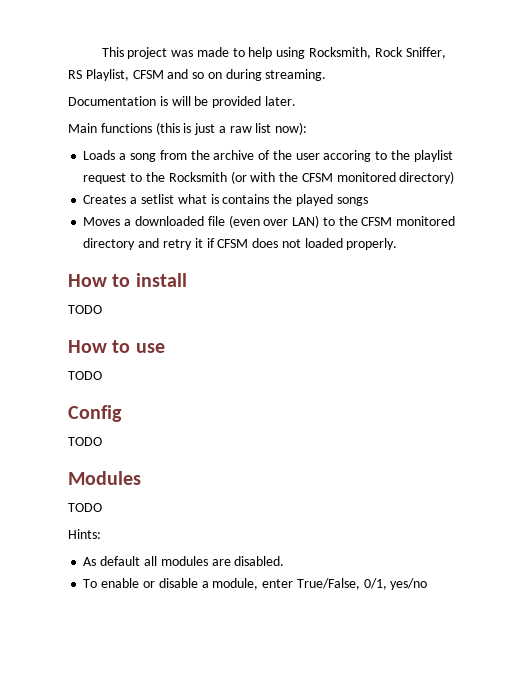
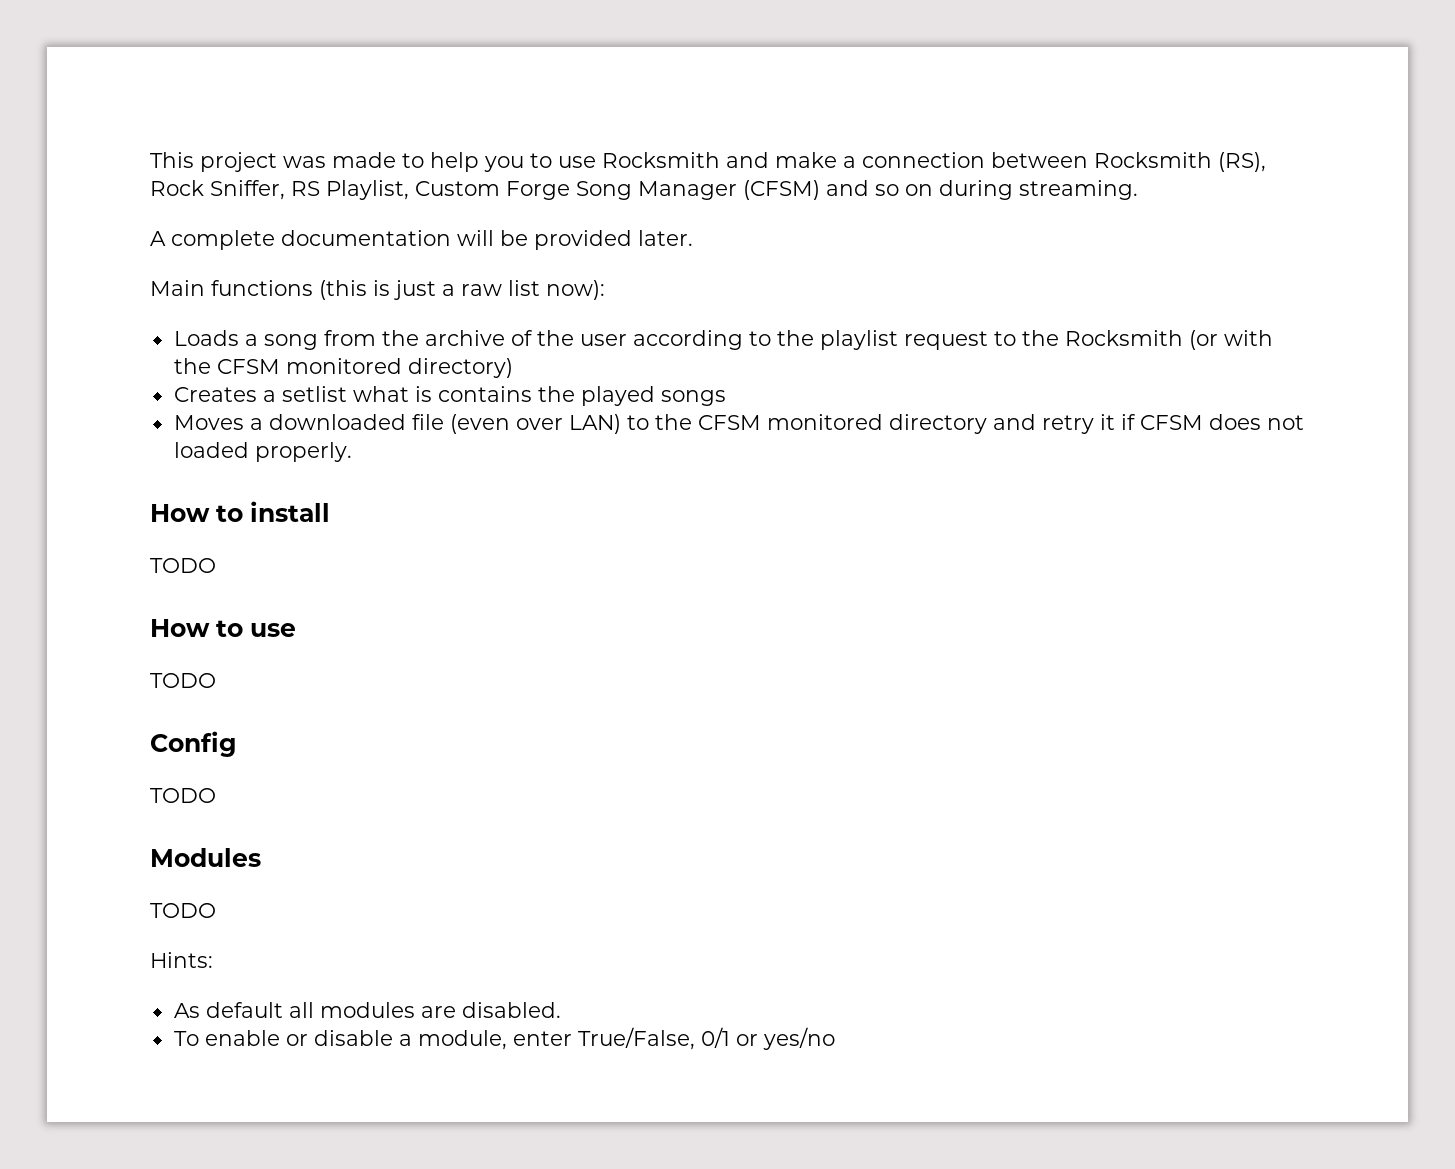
[276,47,446,59] [68,69,164,81] using Rocksmith, Rock Sniffer, RS Playlist, CFSM -> [484,152,1266,172] [150,180,820,200] you to use Rocksmith and make a connection between Rocksmith (RS), Rock Sniffer, RS Playlist, Custom Forge Song Manager (CFSM)
[68,96,168,106] Documentation is -> [150,230,451,250] A complete documentation
[323,150,372,162] accoring -> [632,330,743,350] according
[363,578,387,590] 0/1, -> [700,1027,758,1048] 0/1 or

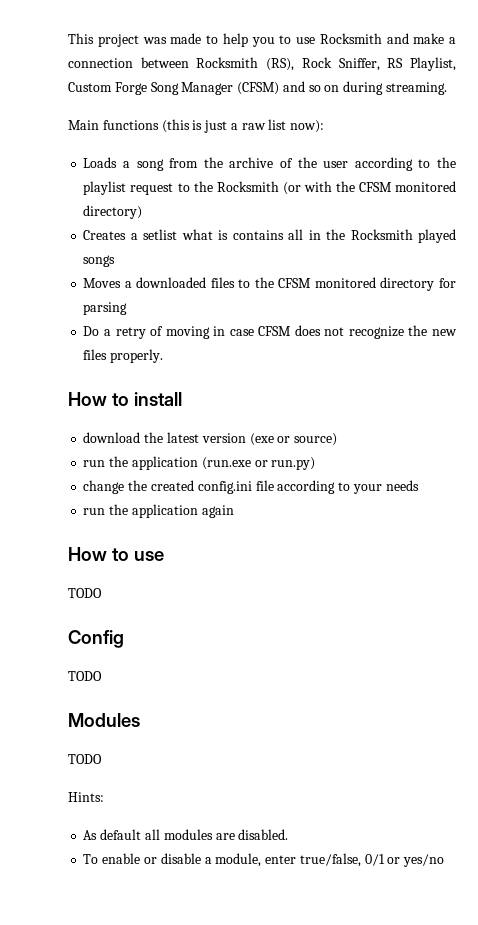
[150,230,693,250] // A complete documentation will be provided later. -> (448, 88) none
[537,386,575,402] the -> [288,229,413,240] all in the Rocksmith
[411,414,621,434] file (even over LAN) -> [210,277,235,288] files
[992,414,1304,434] [173,442,352,462] [150,501,330,522] [150,558,216,573] and retry it if CFSM does not loaded properly. // How to install // TODO -> [439,278,457,288] [83,302,128,315] [83,325,458,339] [83,349,164,363] [68,392,182,406] [83,432,338,446] [83,456,316,470] [83,480,419,494] [83,504,234,518] for parsing // Do a retry of moving in case CFSM does not recognize the new files properly. // How to install // download the latest version (exe or source) // run the application (run.exe or run.py) // change the created config.ini file according to your needs // run the application again
[577,1027,695,1050] True/False, -> [299,853,361,867] true/false,

